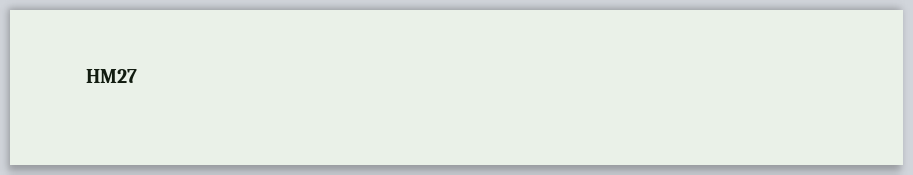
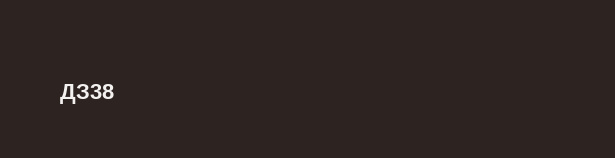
[86,69,137,83] HM27 -> [60,84,114,104] ДЗ38

